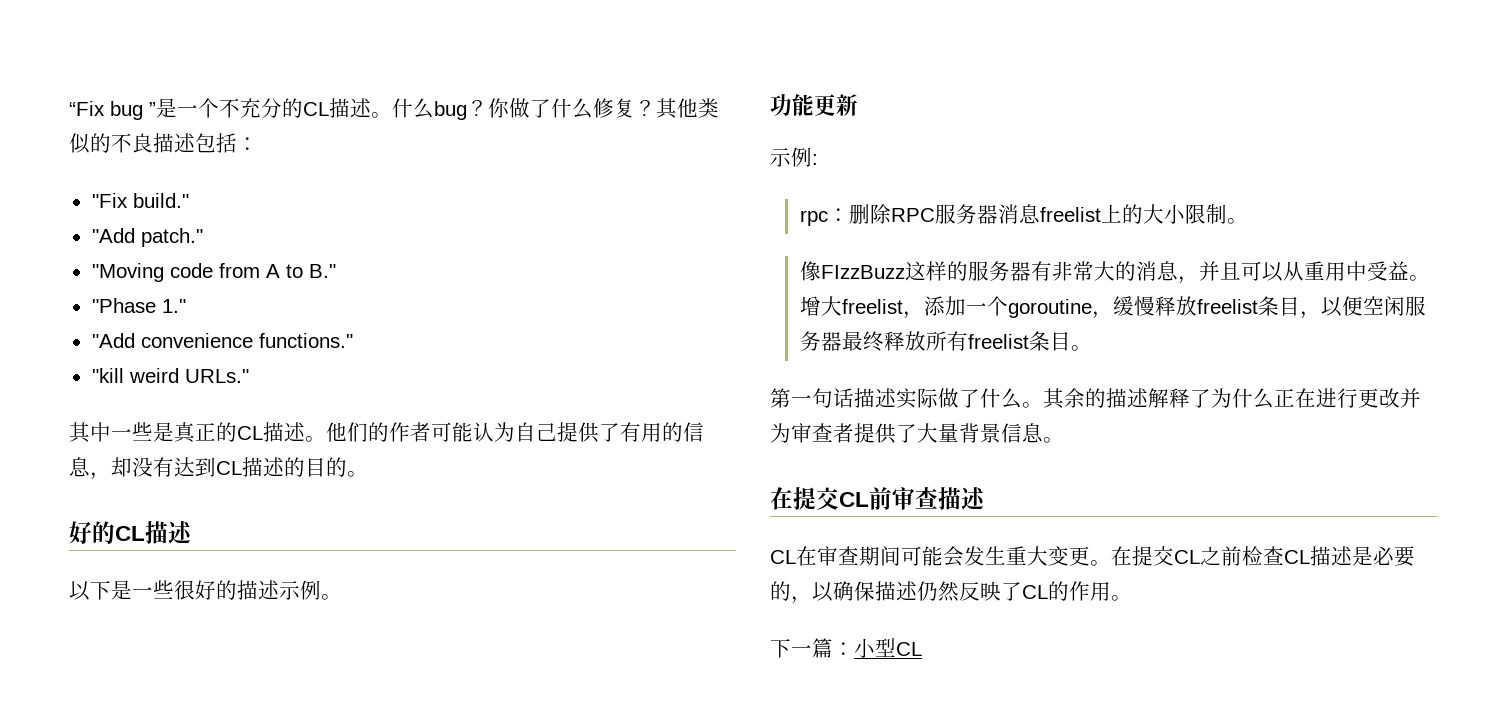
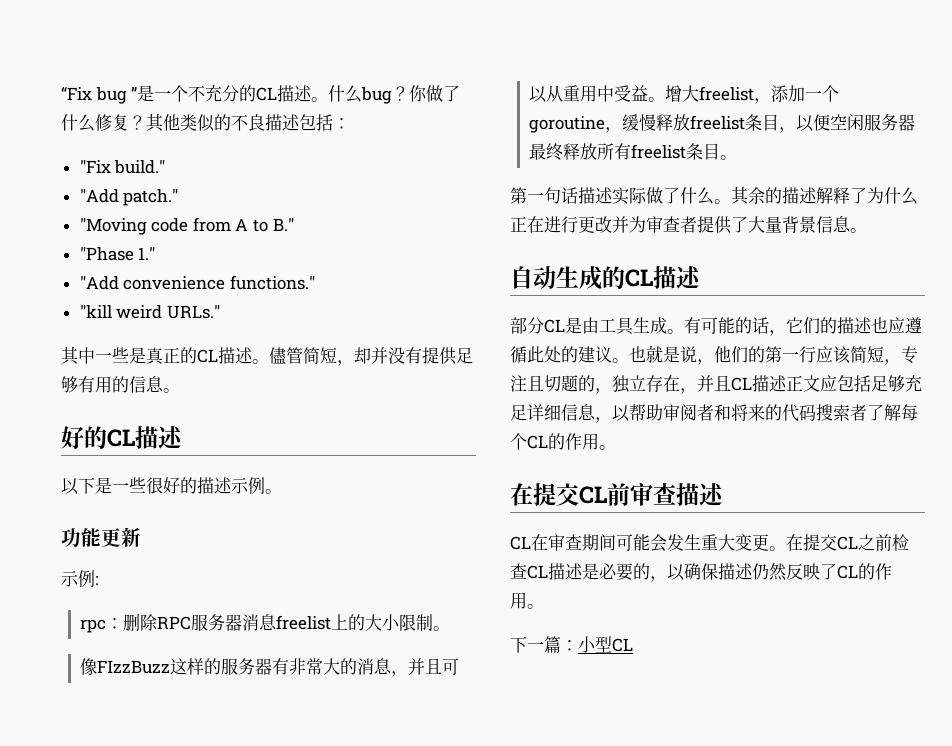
[326,422,704,443] [69,457,347,480] 他们的作者可能认为自己提供了有用的信息，却没有达到CL描述的目的 -> [269,347,473,366] [61,376,164,393] 儘管简短，却并没有提供足够有用的信息
(1064, 440) none -> [510,266,701,290] [510,317,922,336] [510,345,918,365] [510,374,922,394] [510,404,918,423] [510,433,616,450] // 自动生成的CL描述 // 部分CL是由工具生成。有可能的话，它们的描述也应遵循此处的建议。也就是说，他们的第一行应该简短，专注且切题的，独立存在，并且CL描述正文应包括足够充足详细信息，以帮助审阅者和将来的代码搜索者了解每个CL的作用。

